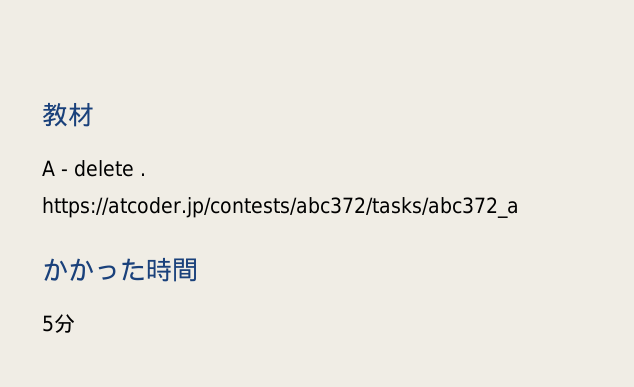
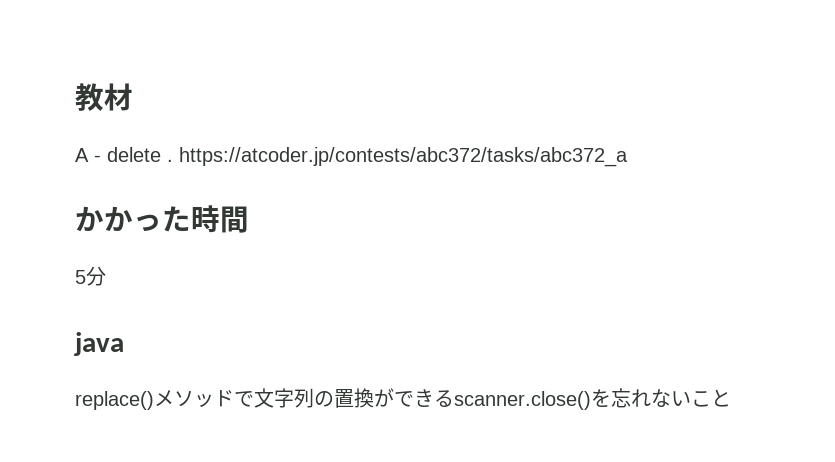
(75, 323) none -> [74,332,124,356] [75,388,731,410] // java // replace()メソッドで文字列の置換ができるscanner.close()を忘れないこと

